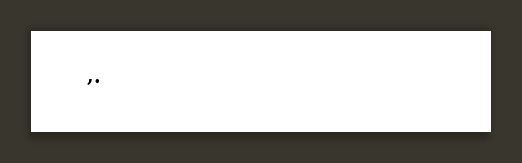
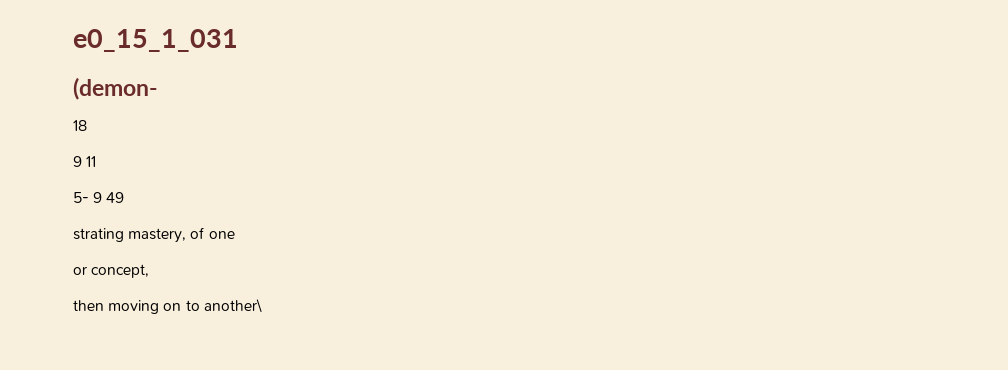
[87,79,101,85] ,. -> [73,29,238,52] [73,77,158,100] [73,120,87,131] [73,156,97,167] [73,192,125,203] [73,227,235,243] [73,264,150,278] [73,299,262,314] e0_15_1_031 // (demon- // 18 // 9 11 // 5- 9 49 // strating mastery, of one // or concept, // then moving on to another\

